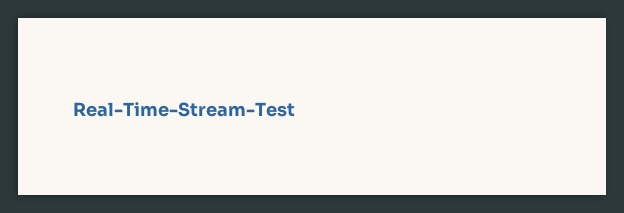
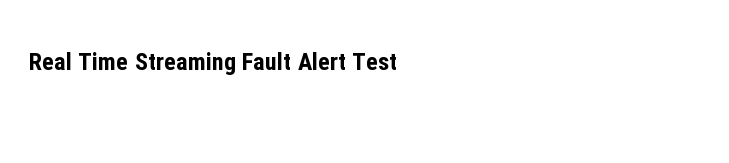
[73,102,295,117] Real-Time-Stream-Test -> [29,52,398,75] Real Time Streaming Fault Alert Test

